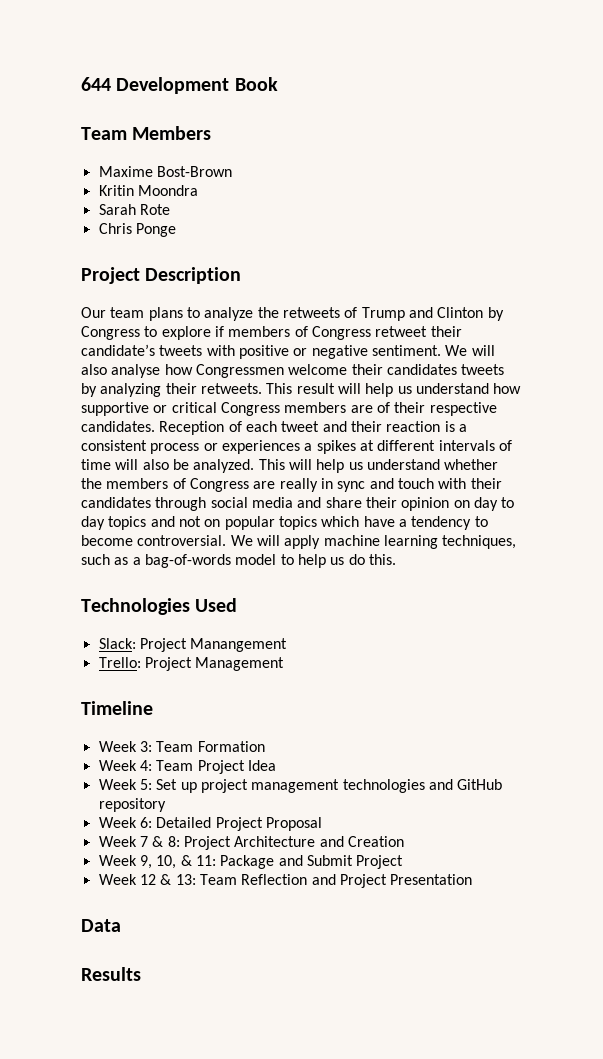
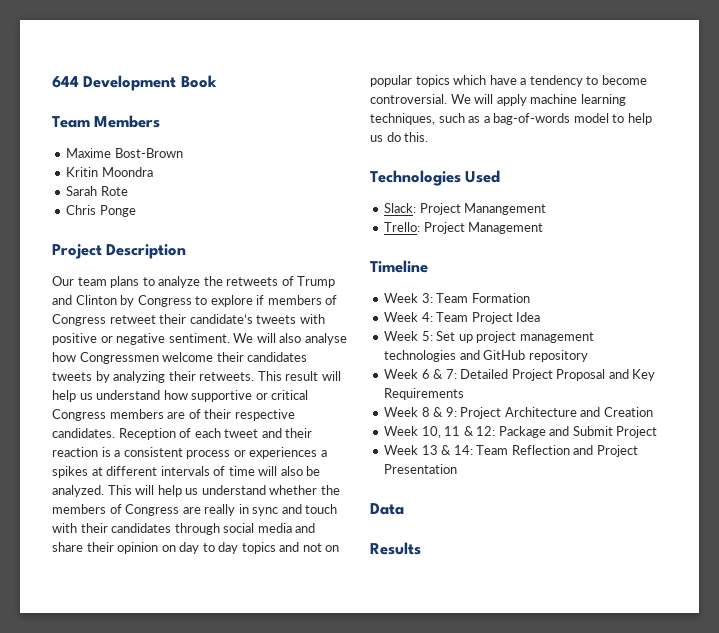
[139,817,152,828] 6: -> [421,369,457,379] 6 & 7:
[98,836,180,847] // Week 7 & 8: -> [608,369,656,381] [384,388,465,400] [384,407,457,417] and Key Requirements // Week 8 & 9:
[139,855,216,869] 9, 10, & 11: -> [421,426,496,438] 10, 11 & 12:
[139,874,196,885] 12 & 13: -> [421,445,473,455] 13 & 14:

